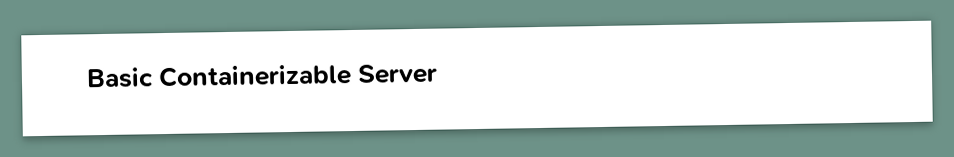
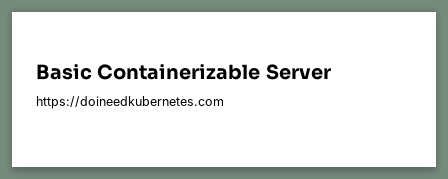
(439, 73) none -> [36,96,224,109] // https://doineedkubernetes.com

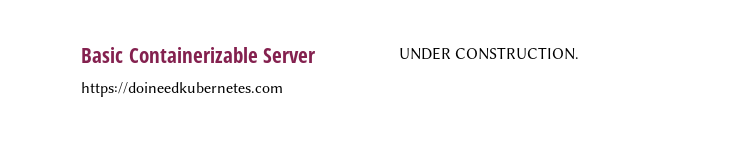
(224, 102) none -> [399,47,580,60] // UNDER CONSTRUCTION.

